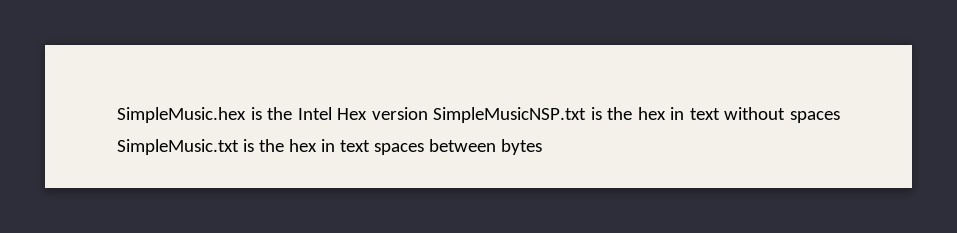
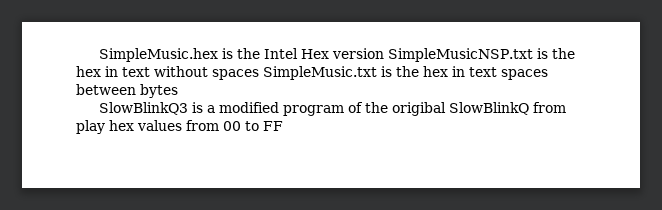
(542, 147) none -> [99,102,567,116] [76,120,283,134] // SlowBlinkQ3 is a modified program of the origibal SlowBlinkQ from play hex values from 00 to FF

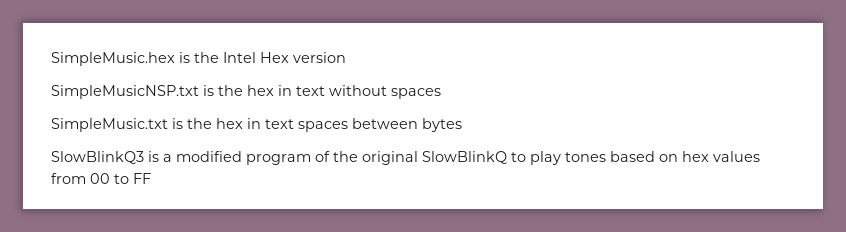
(385, 53) none -> (346, 57) //
(259, 74) none -> (441, 93) //
[392,102,567,116] [76,120,105,134] origibal SlowBlinkQ from play -> [362,151,678,165] original SlowBlinkQ to play tones based on

